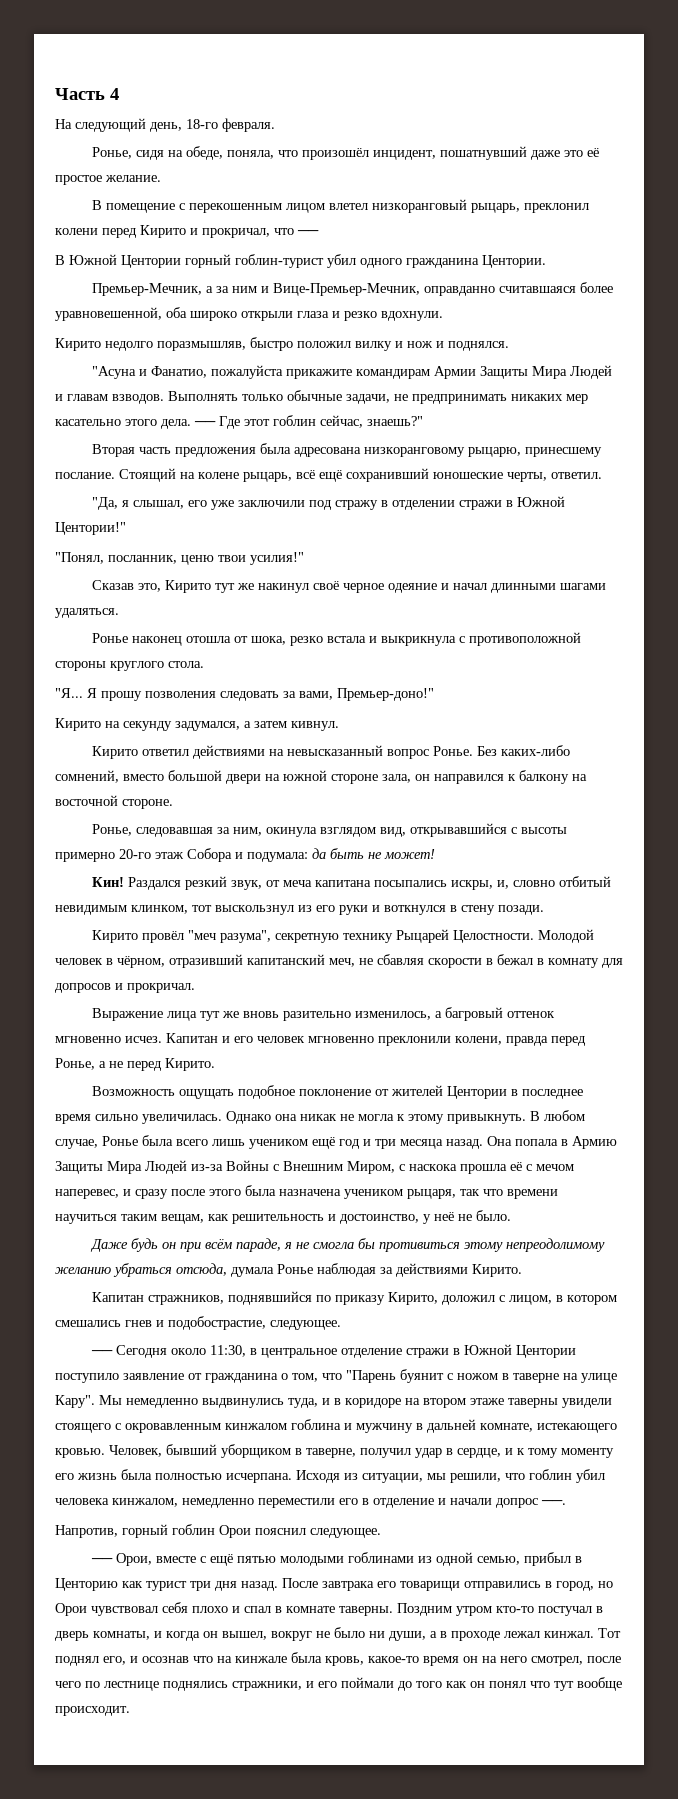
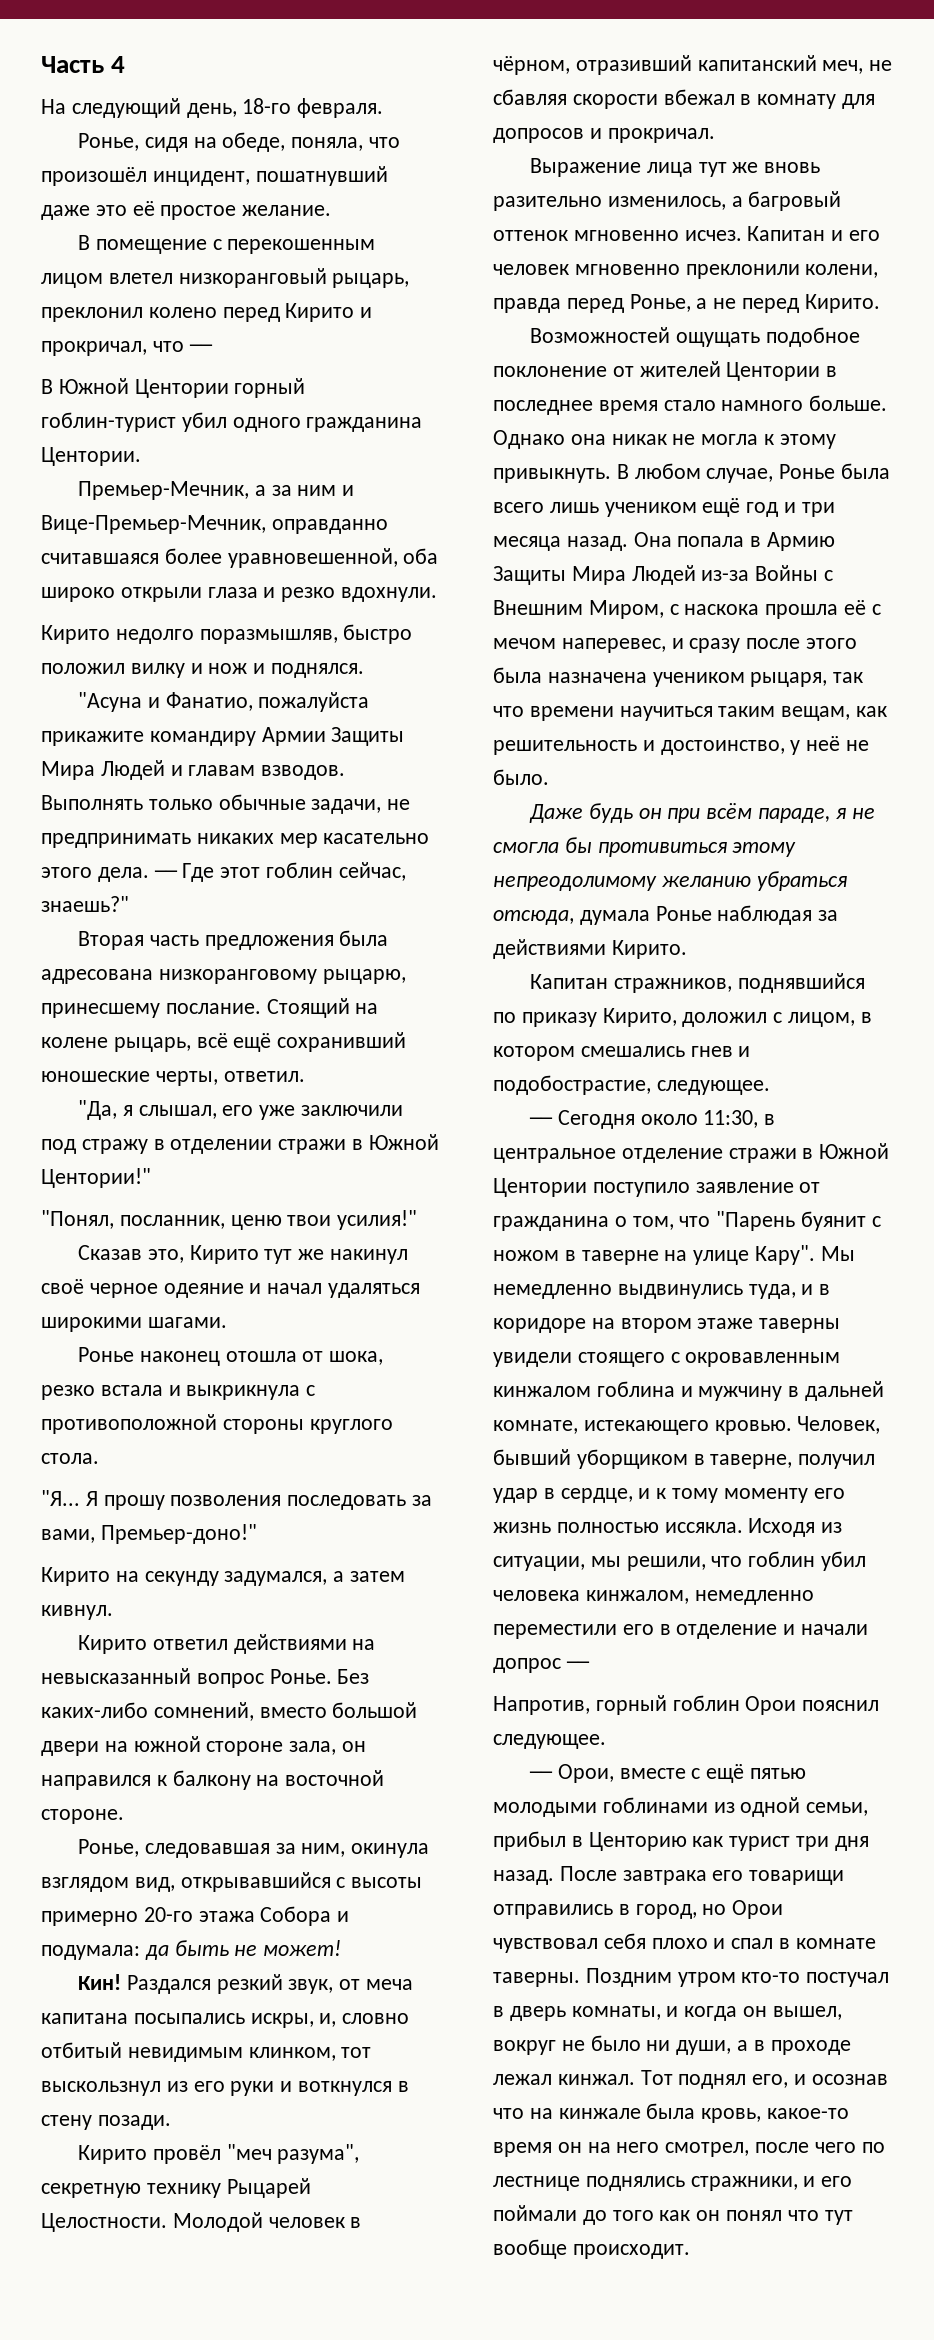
[55,228,98,235] колени -> [148,307,217,318] колено
[356,369,431,379] командирам -> [149,731,256,746] командиру
[491,583,607,593] [55,608,119,618] длинными шагами удаляться. -> [328,1283,421,1298] [41,1317,227,1332] удаляться широкими шагами.
[220,691,279,701] следовать -> [287,1495,407,1510] последовать
[155,852,184,859] этаж -> [198,1911,255,1922] этажа
[486,954,533,965] в бежал -> [663,89,735,105] вбежал
[92,1086,176,1096] Возможность -> [529,327,670,343] Возможностей
[95,1114,222,1124] сильно увеличилась. -> [663,395,888,411] стало намного больше.
[121,1469,292,1483] была полностью исчерпана. -> [556,1522,743,1533] полностью иссякла.
[541,1500,566,1505] ──. -> [565,1661,590,1669] ──
[477,1556,521,1565] семью, -> [806,1802,869,1816] семьи,

